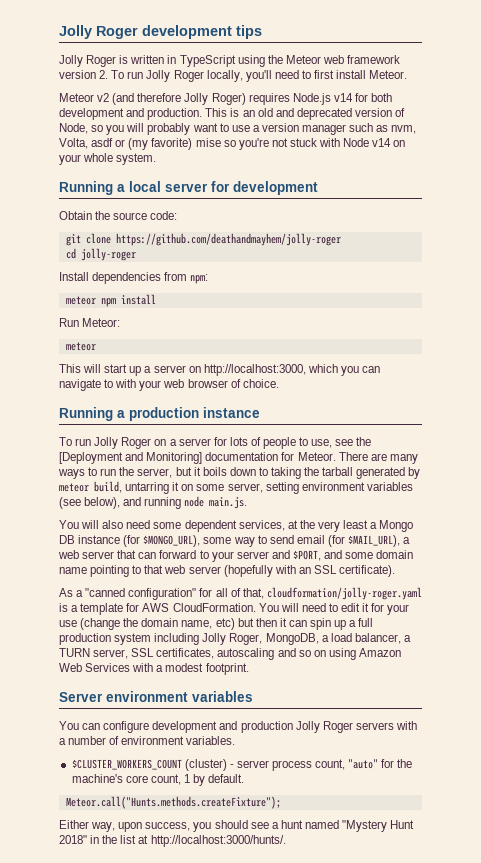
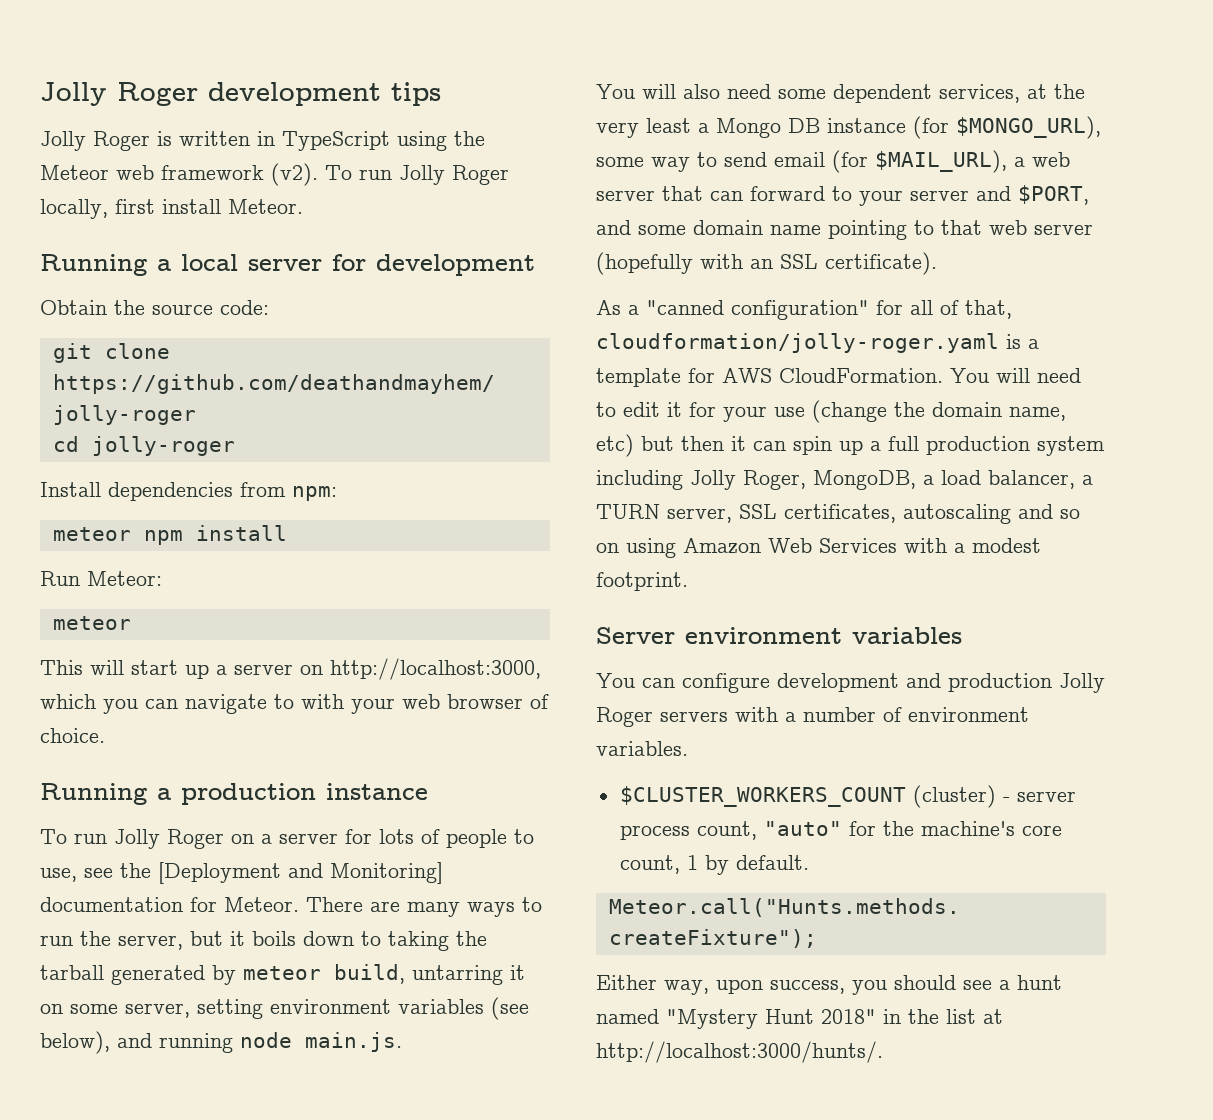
[59,70,109,79] version 2. -> [271,163,318,186] (v2).
[245,70,311,82] you'll need to -> (108, 209) none
[59,93,393,105] [59,108,406,120] [59,123,417,135] [59,138,406,150] [59,153,157,165] // Meteor v2 (and therefore Jolly Roger) requires Node.js v14 for both development and production. This is an old and deprecated version of Node, so you will probably want to use a version manager such as nvm, Volta, asdf or (my favorite) mise so you're not stuck with Node v14 on your whole system. -> (303, 206) none

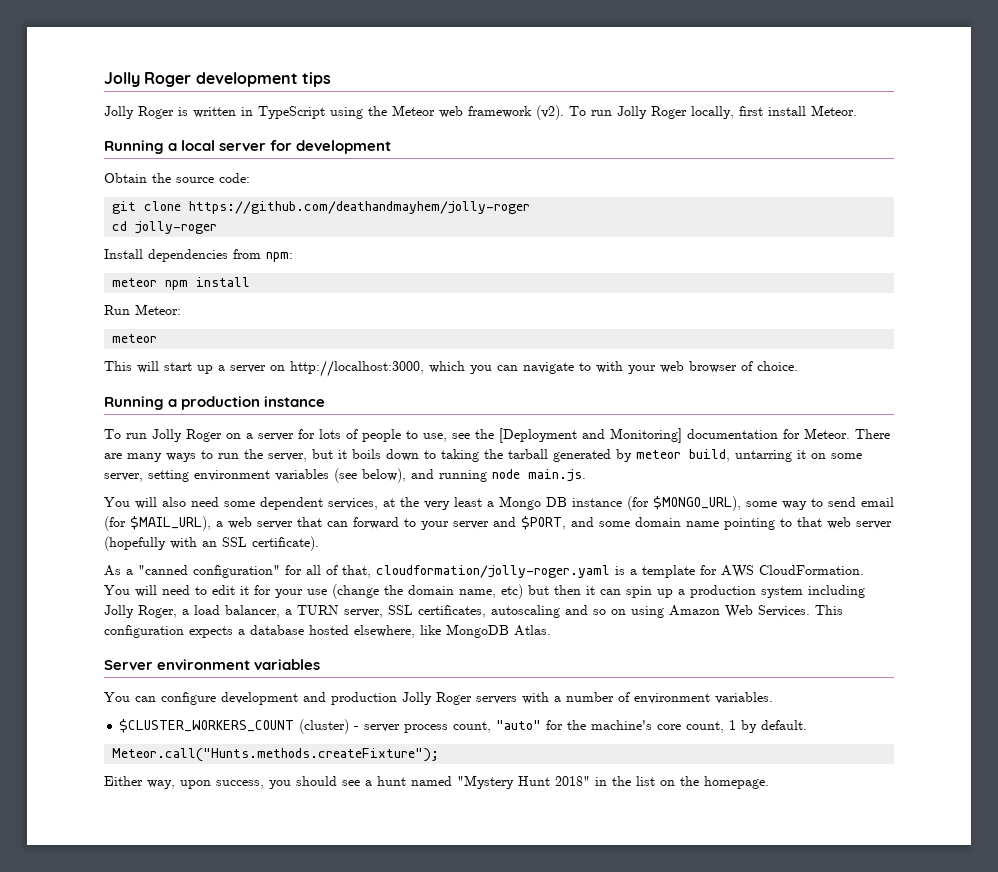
[888,436,919,451] full -> (685, 592) none
[813,470,916,490] MongoDB, -> (177, 611) none
[819,538,1041,553] [596,572,688,591] Services with a modest footprint. -> [758,605,843,617] [104,624,551,638] Services. This configuration expects a database hosted elsewhere, like MongoDB Atlas.
[983,1009,1003,1024] [596,1041,883,1063] at http://localhost:3000/hunts/. -> [660,776,769,789] on the homepage.

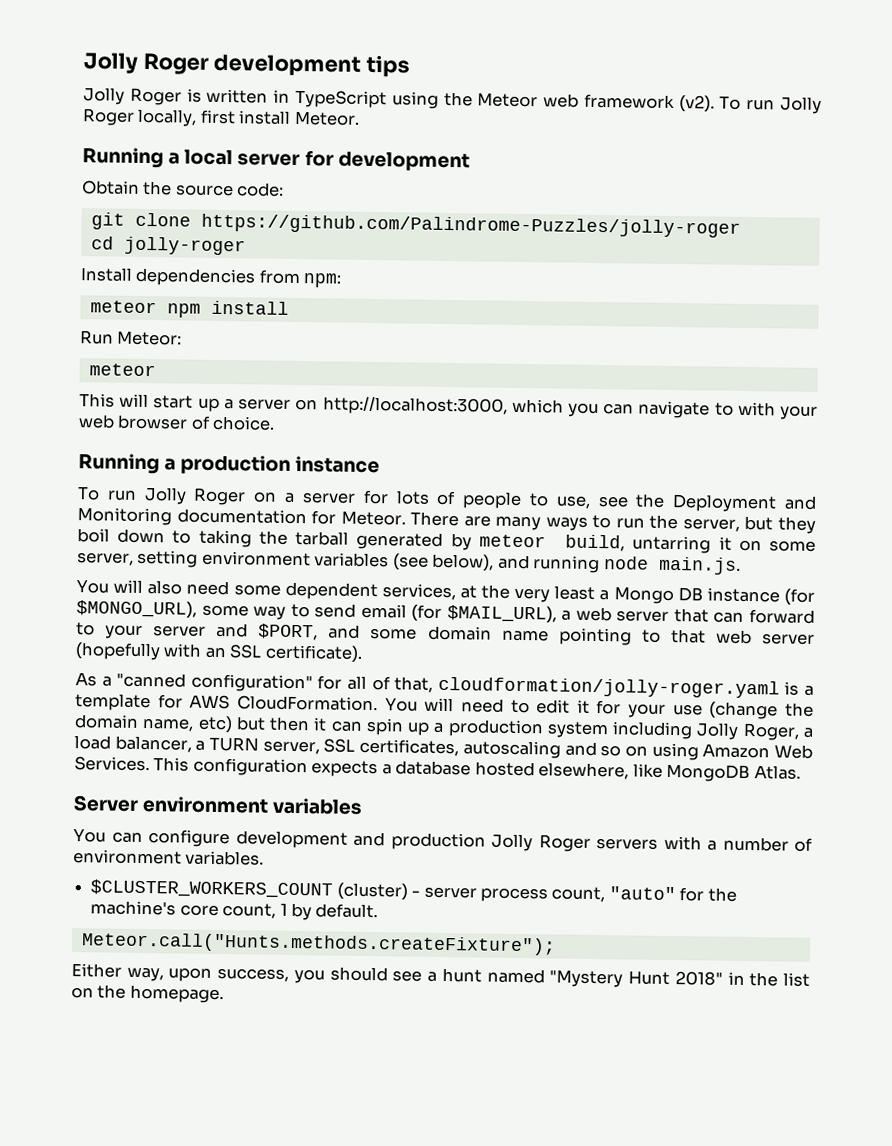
[189,201,531,214] https://github.com/deathandmayhem/jolly-roger -> [200,213,741,238] https://github.com/Palindrome-Puzzles/jolly-roger
[499,428,682,443] [Deployment and Monitoring] -> [672,494,817,513] [77,507,172,526] Deployment and Monitoring
[338,449,381,459] it boils -> [778,516,817,534] [77,528,110,543] they boil

